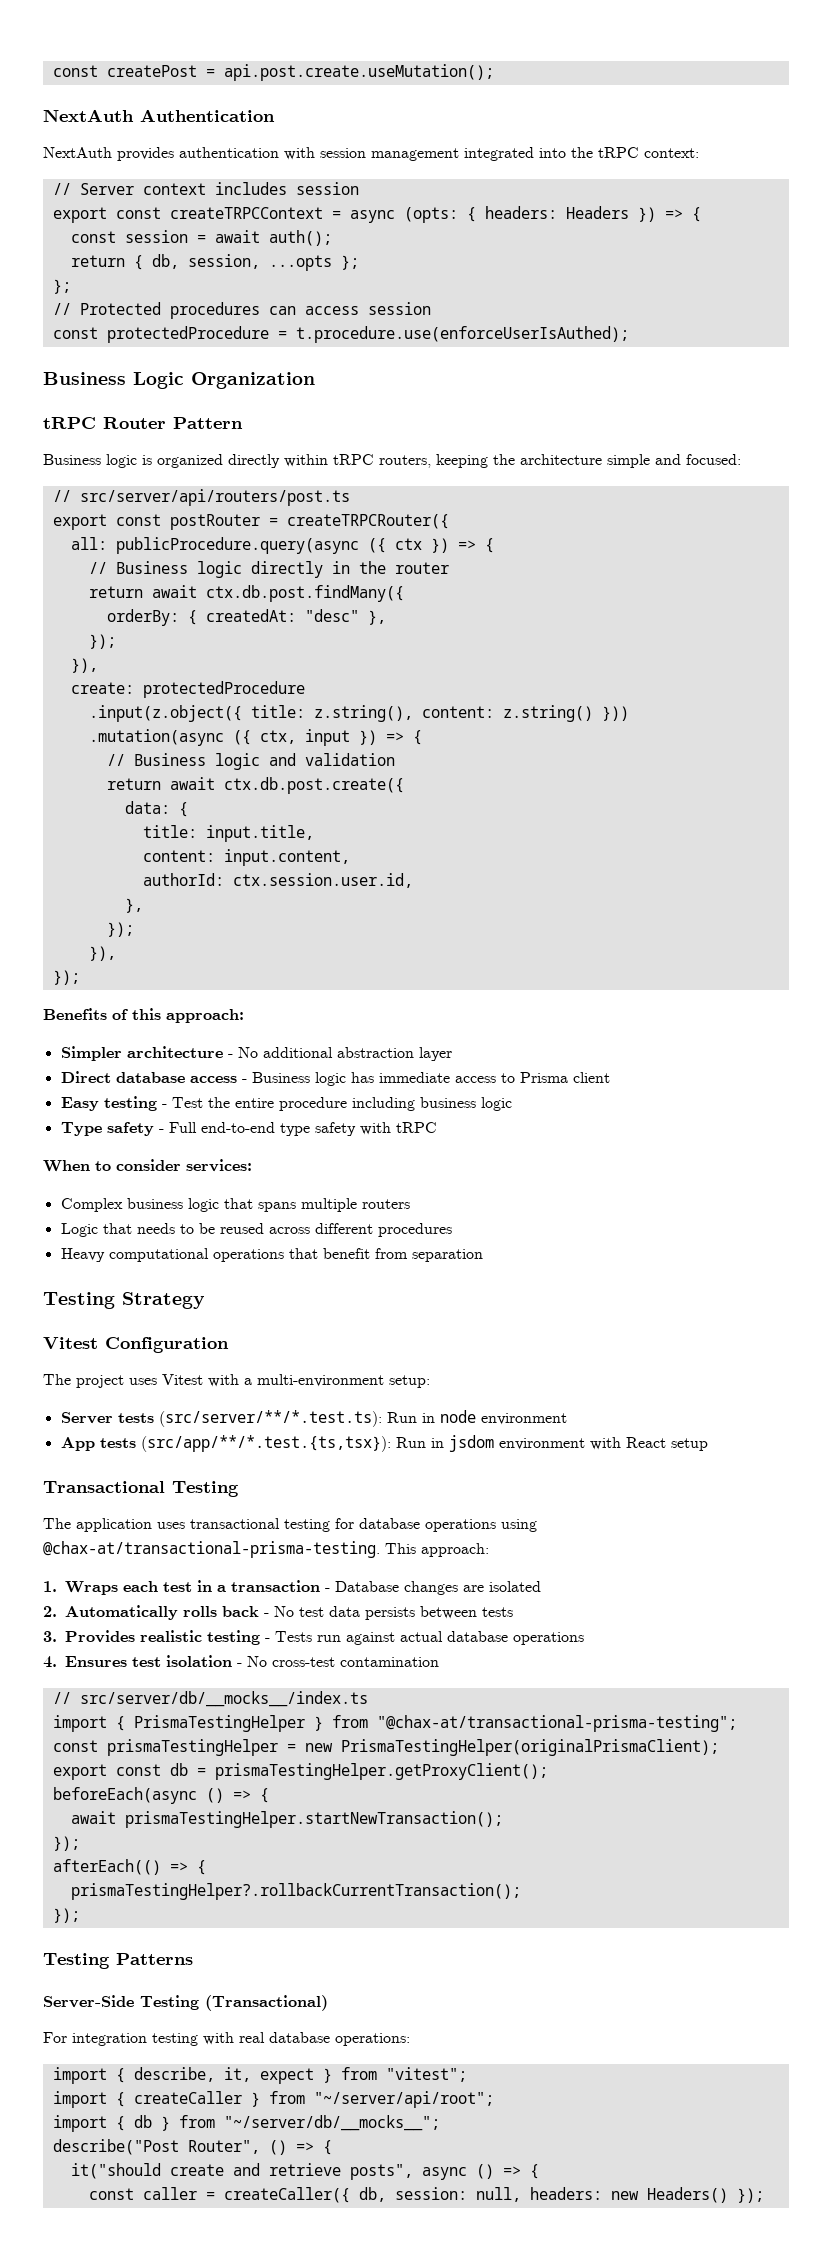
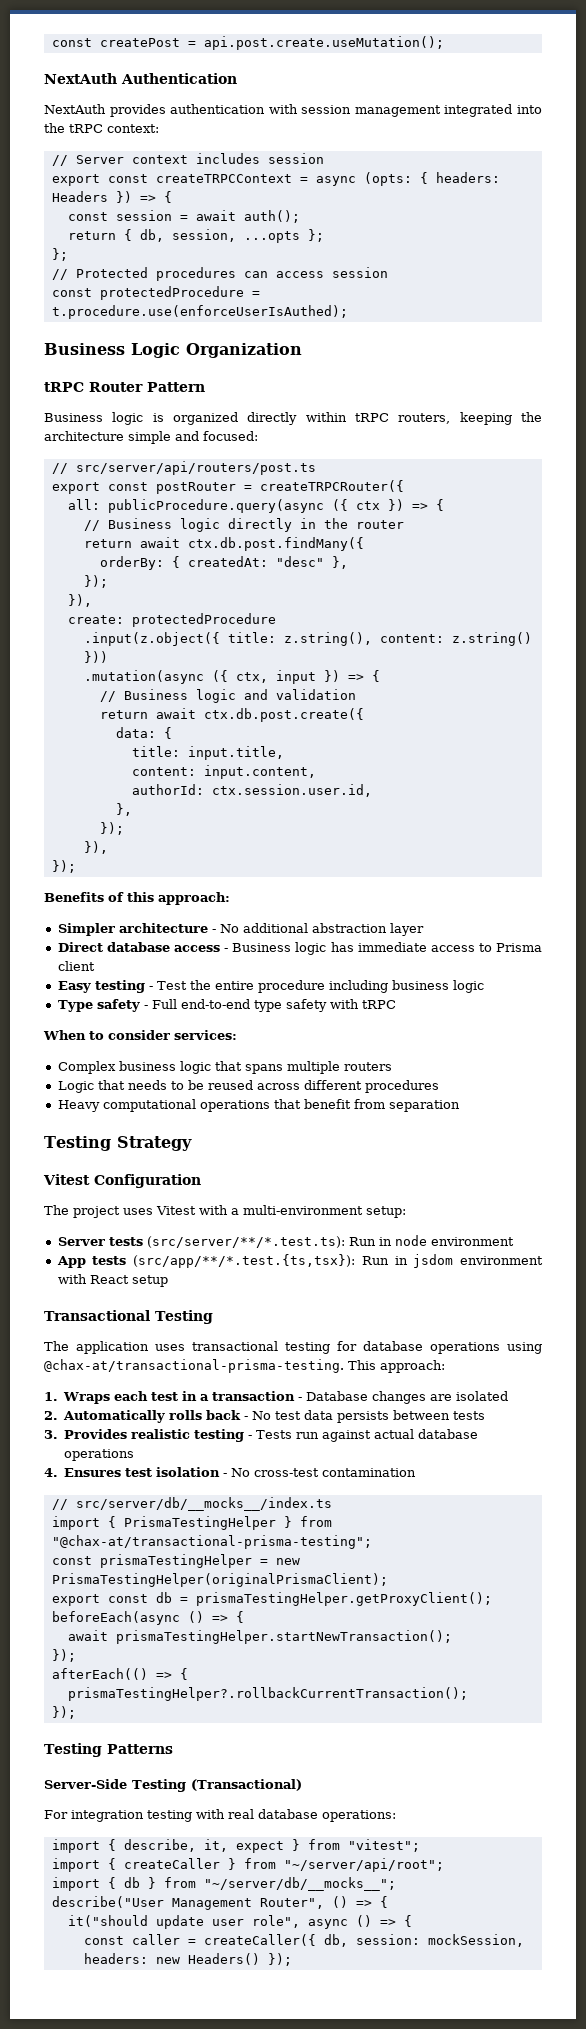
[52,2139,179,2155] describe("Post -> [51,1896,252,1910] describe("User Management
[169,2163,413,2180] create and retrieve posts", -> [155,1915,300,1929] update user role",
[475,2187,521,2202] null, -> [427,1934,524,1947] mockSession,

